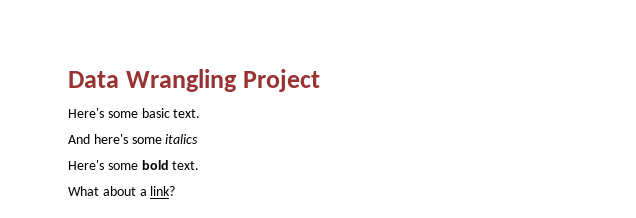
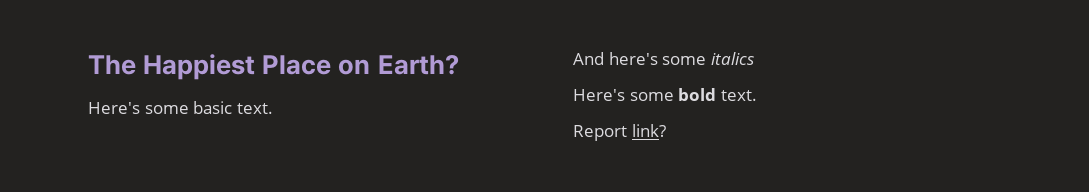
[68,69,320,92] Data Wrangling Project -> [88,54,459,80] The Happiest Place on Earth?
[68,186,147,196] What about a -> [573,125,627,141] Report

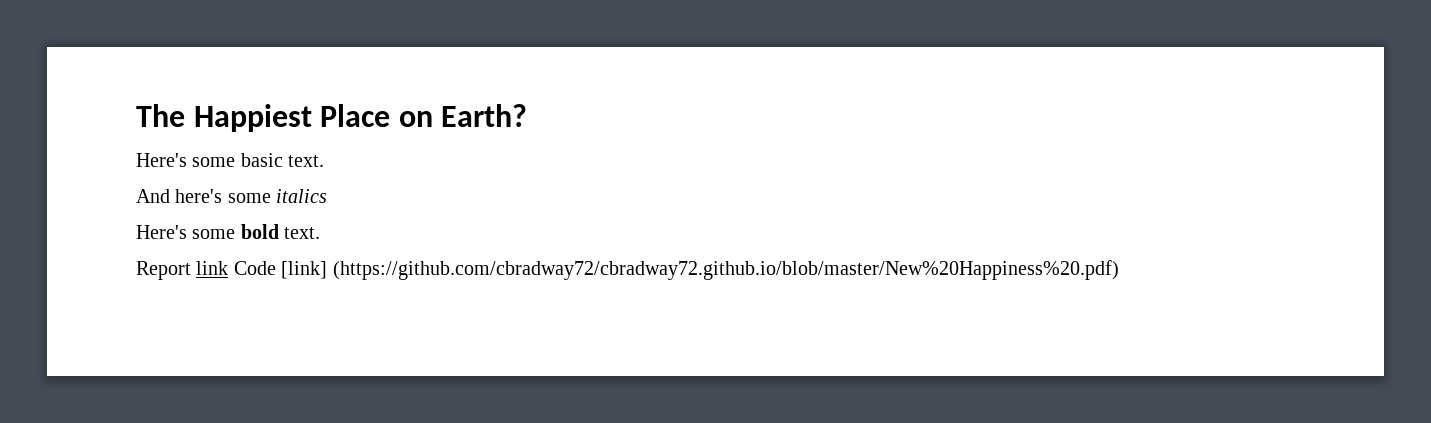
[631,124,666,137] link? -> [196,260,1119,280] link Code [link] (https://github.com/cbradway72/cbradway72.github.io/blob/master/New%20Happiness%20.pdf)

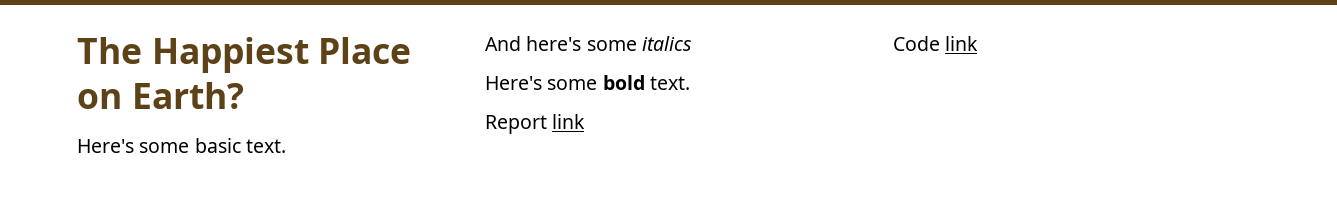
[233,260,1119,280] Code [link] (https://github.com/cbradway72/cbradway72.github.io/blob/master/New%20Happiness%20.pdf) -> [893,36,979,51] // Code link

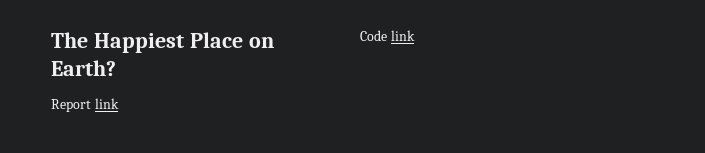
[77,138,286,153] [485,36,692,51] [485,75,690,90] // Here's some basic text. // And here's some italics // Here's some bold text. -> (116, 68) none

